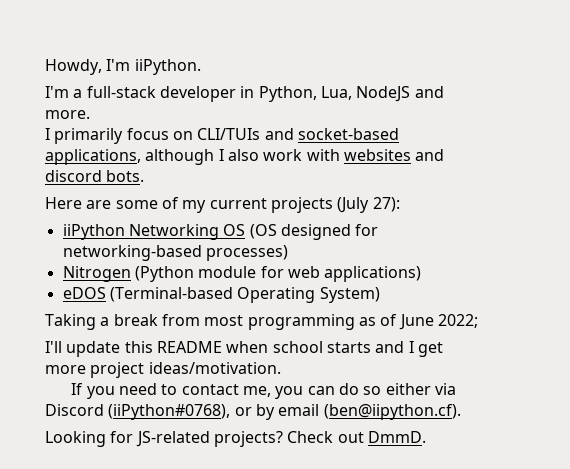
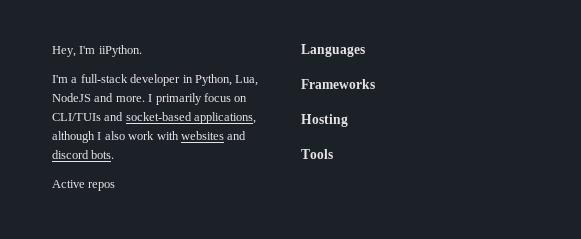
[45,59,102,75] Howdy, -> [52,46,76,57] Hey,
(90, 114) // -> (145, 99) none
[45,197,400,213] [62,224,379,240] [62,245,288,261] [62,266,422,282] [62,287,380,303] [45,314,478,330] [45,341,443,357] [45,362,281,378] [71,383,456,399] [45,404,461,420] [45,431,426,447] Here are some of my current projects (July 27): // iiPython Networking OS (OS designed for networking-based processes) // Nitrogen (Python module for web applications) // eDOS (Terminal-based Operating System) // Taking a break from most programming as of June 2022; // I'll update this README when school starts and I get more project ideas/motivation. // If you need to contact me, you can do so either via Discord (iiPython#0768), or by email (ben@iipython.cf). // Looking for JS-related projects? Check out DmmD. -> [52,180,116,191] [301,44,365,57] [301,79,375,89] [301,114,348,127] [301,149,333,159] Active repos // Languages // Frameworks // Hosting // Tools

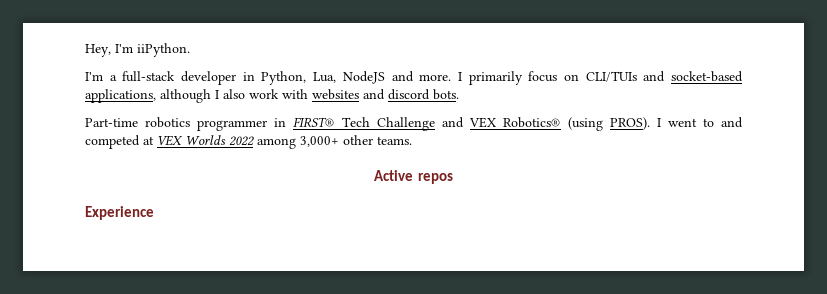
[52,180,116,191] [301,44,365,57] [301,79,375,89] [301,114,348,127] [301,149,333,159] Active repos // Languages // Frameworks // Hosting // Tools -> [85,117,743,131] [85,135,412,149] [374,170,453,184] [85,206,154,220] Part-time robotics programmer in FIRST® Tech Challenge and VEX Robotics® (using PROS). I went to and competed at VEX Worlds 2022 among 3,000+ other teams. // Active repos // Experience

